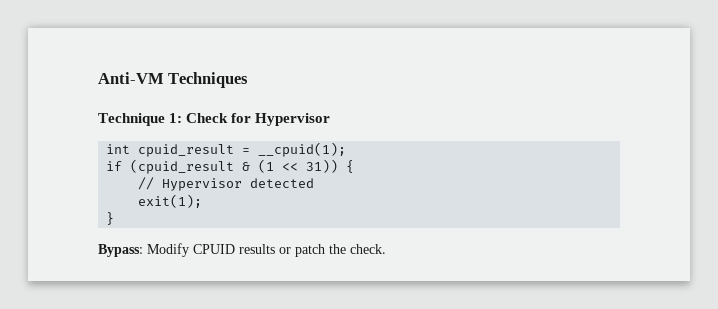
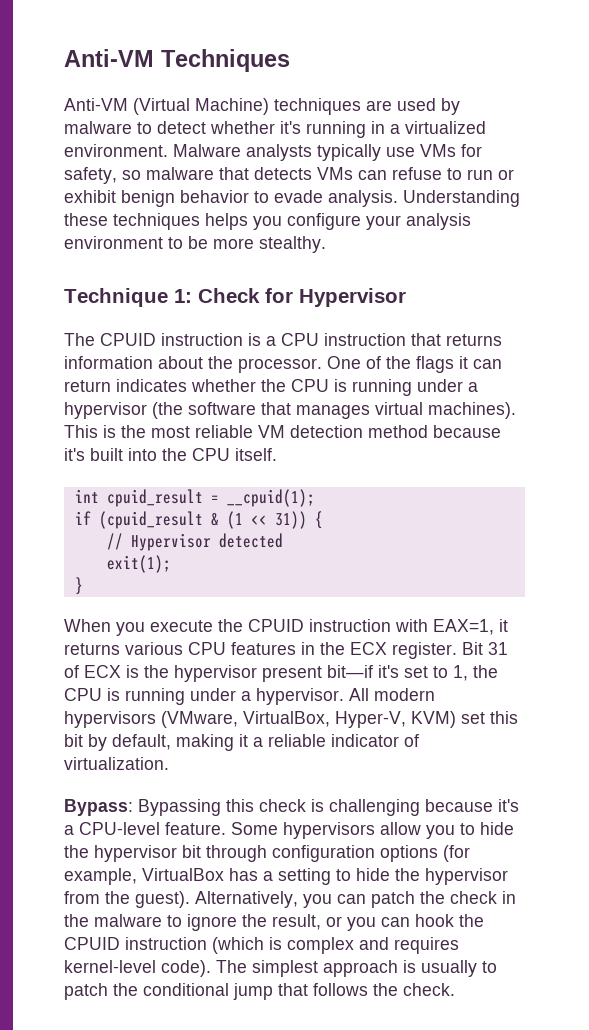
(249, 80) none -> [64,98,460,115] [64,121,486,138] [64,144,482,161] [64,167,514,184] [64,190,520,207] [64,213,471,230] [64,236,326,253] // Anti-VM (Virtual Machine) techniques are used by malware to detect whether it's running in a virtualized environment. Malware analysts typically use VMs for safety, so malware that detects VMs can refuse to run or exhibit benign behavior to evade analysis. Understanding these techniques helps you configure your analysis environment to be more stealthy.
(331, 119) none -> [64,333,502,346] [64,356,502,373] [64,379,478,396] [64,402,516,419] [64,425,501,438] [64,448,277,461] // The CPUID instruction is a CPU instruction that returns information about the processor. One of the flags it can return indicates whether the CPU is running under a hypervisor (the software that manages virtual machines). This is the most reliable VM detection method because it's built into the CPU itself.
[98,243,325,257] Bypass: Modify CPUID results or patch -> [64,619,508,636] [64,642,508,659] [64,665,498,682] [64,688,435,705] [64,711,518,728] [64,734,419,751] [64,757,169,770] [64,799,519,816] [64,822,514,839] [64,845,470,862] [64,868,508,885] [64,891,516,908] [64,914,484,931] [64,937,459,954] [64,960,497,977] [64,983,368,1000] When you execute the CPUID instruction with EAX=1, it returns various CPU features in the ECX register. Bit 31 of ECX is the hypervisor present bit—if it's set to 1, the CPU is running under a hypervisor. All modern hypervisors (VMware, VirtualBox, Hyper-V, KVM) set this bit by default, making it a reliable indicator of virtualization. // Bypass: Bypassing this check is challenging because it's a CPU-level feature. Some hypervisors allow you to hide the hypervisor bit through configuration options (for example, VirtualBox has a setting to hide the hypervisor from the guest). Alternatively, you can patch the check in the malware to ignore the result, or you can hook the CPUID instruction (which is complex and requires kernel-level code). The simplest approach is usually to patch the conditional jump that follows

